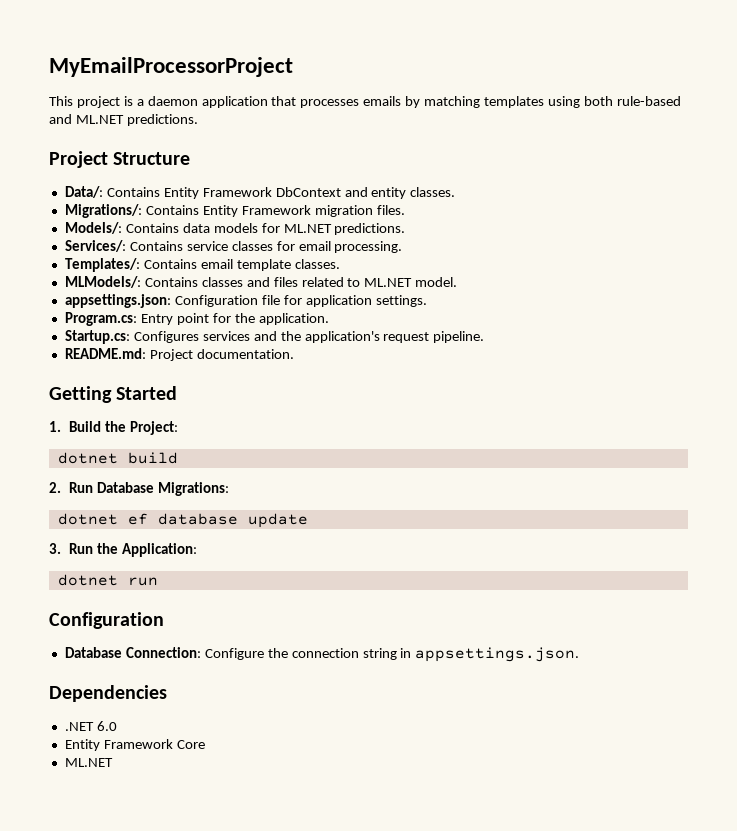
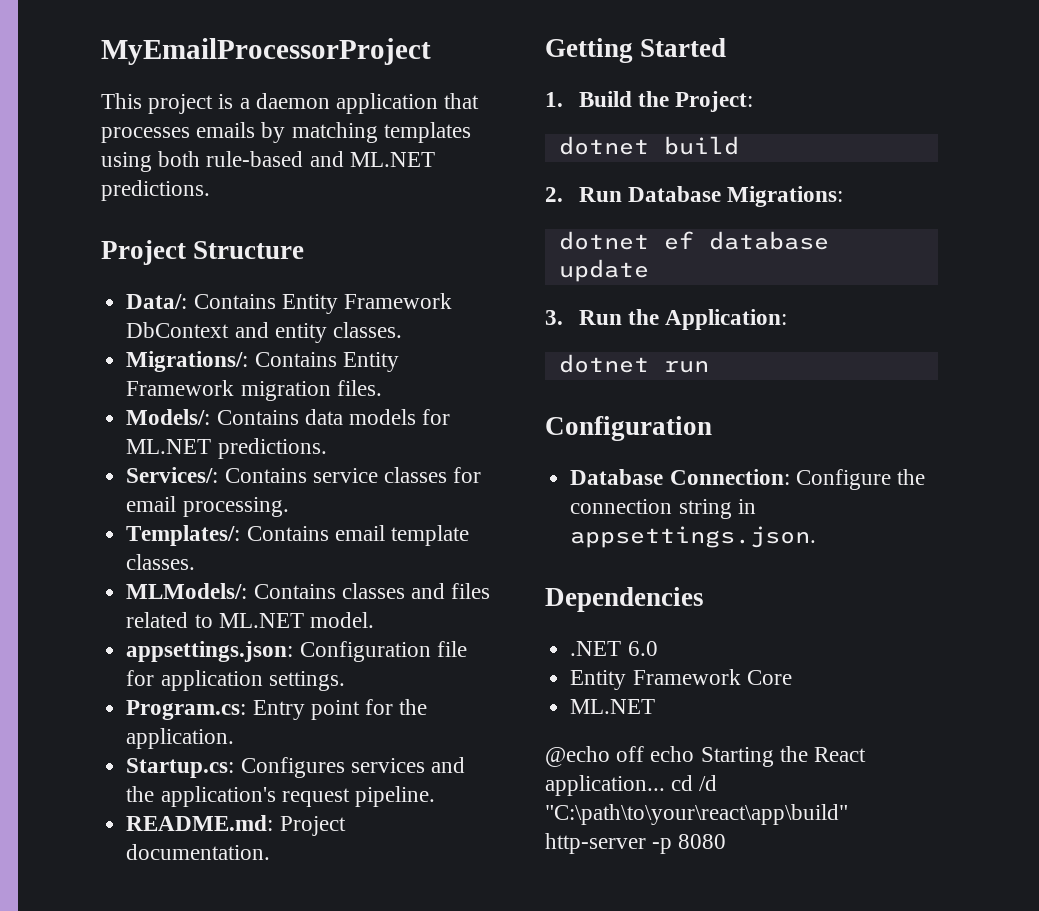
(113, 762) none -> [545,746,867,767] [545,775,718,796] [545,804,848,825] [545,833,727,854] // @echo off echo Starting the React application... cd /d "C:\path\to\your\react\app\build" http-server -p 8080

